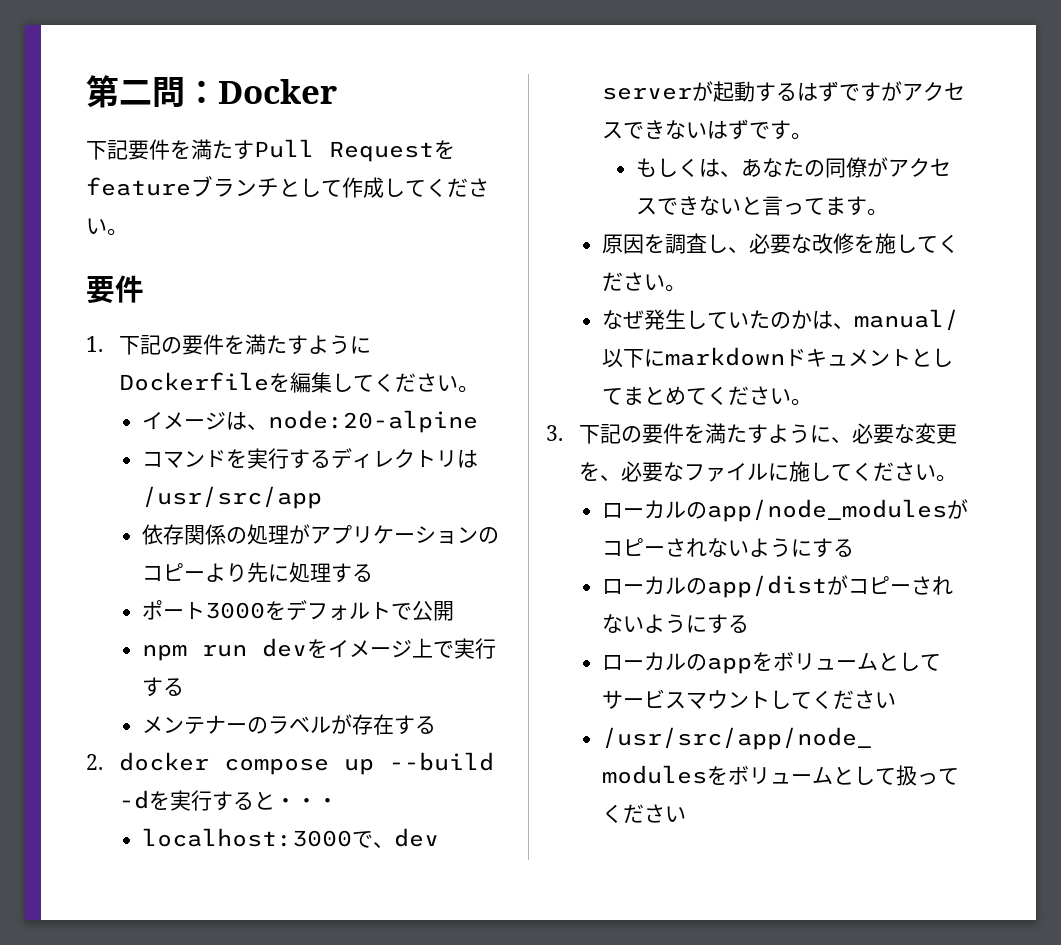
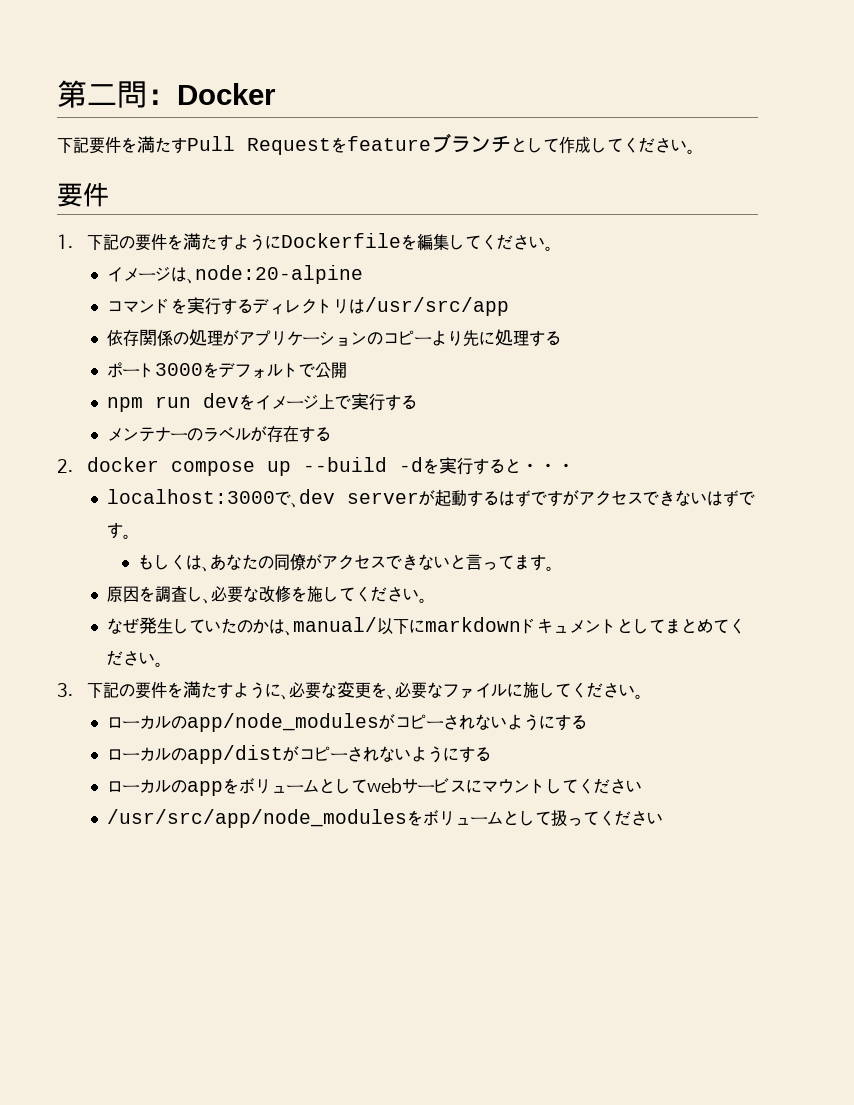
(942, 662) none -> [367,778,403,793] web
(687, 700) none -> [466,779,483,793] に

